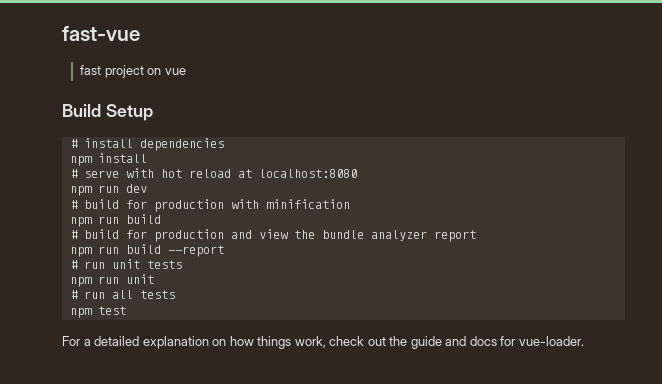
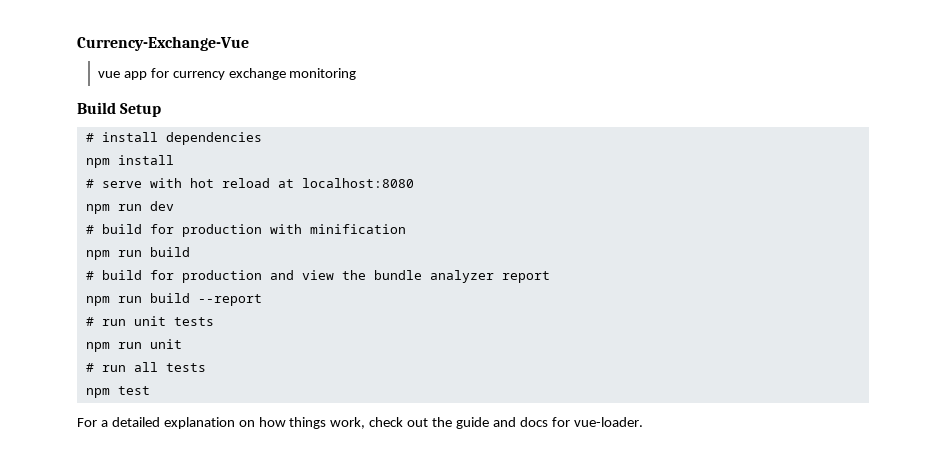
[62,26,140,41] [80,65,186,78] fast-vue // fast project on vue -> [77,36,249,51] [97,68,357,80] Currency-Exchange-Vue // vue app for currency exchange monitoring

